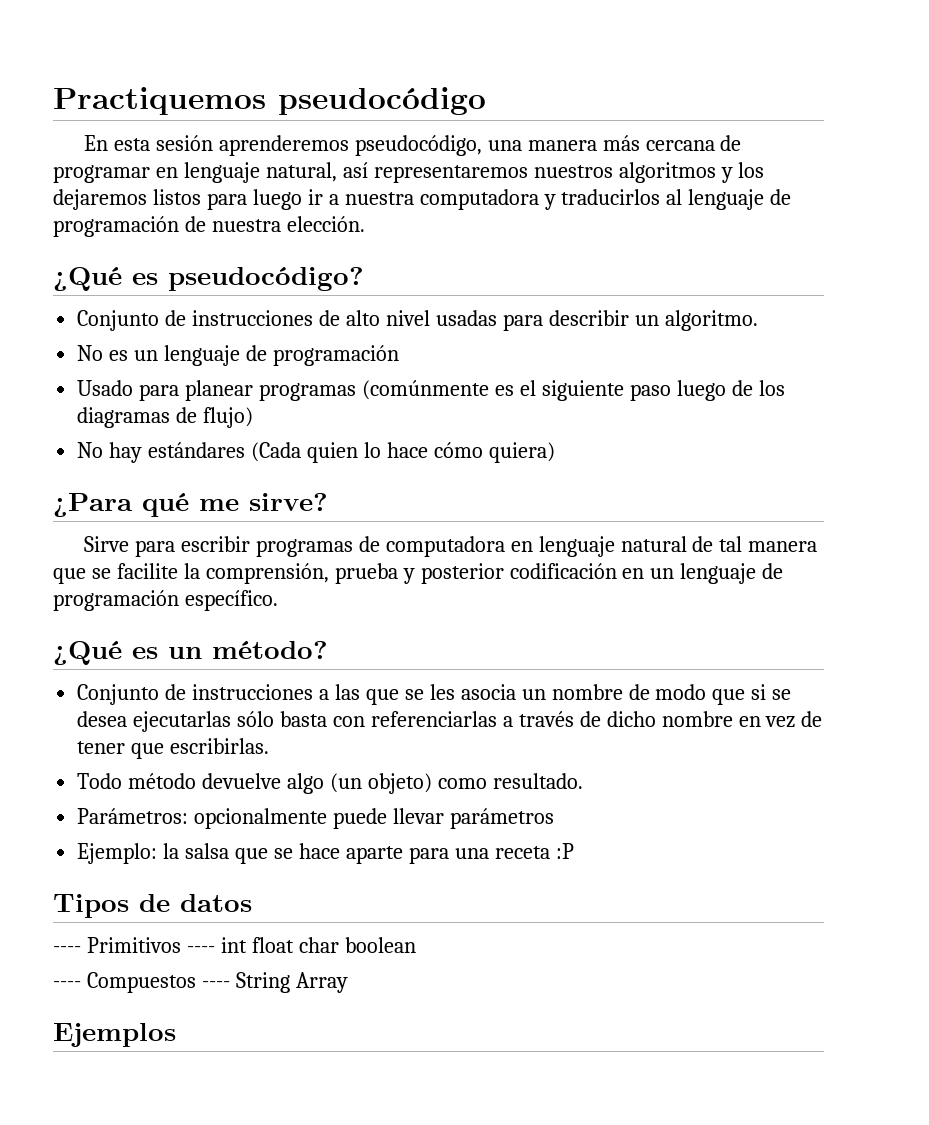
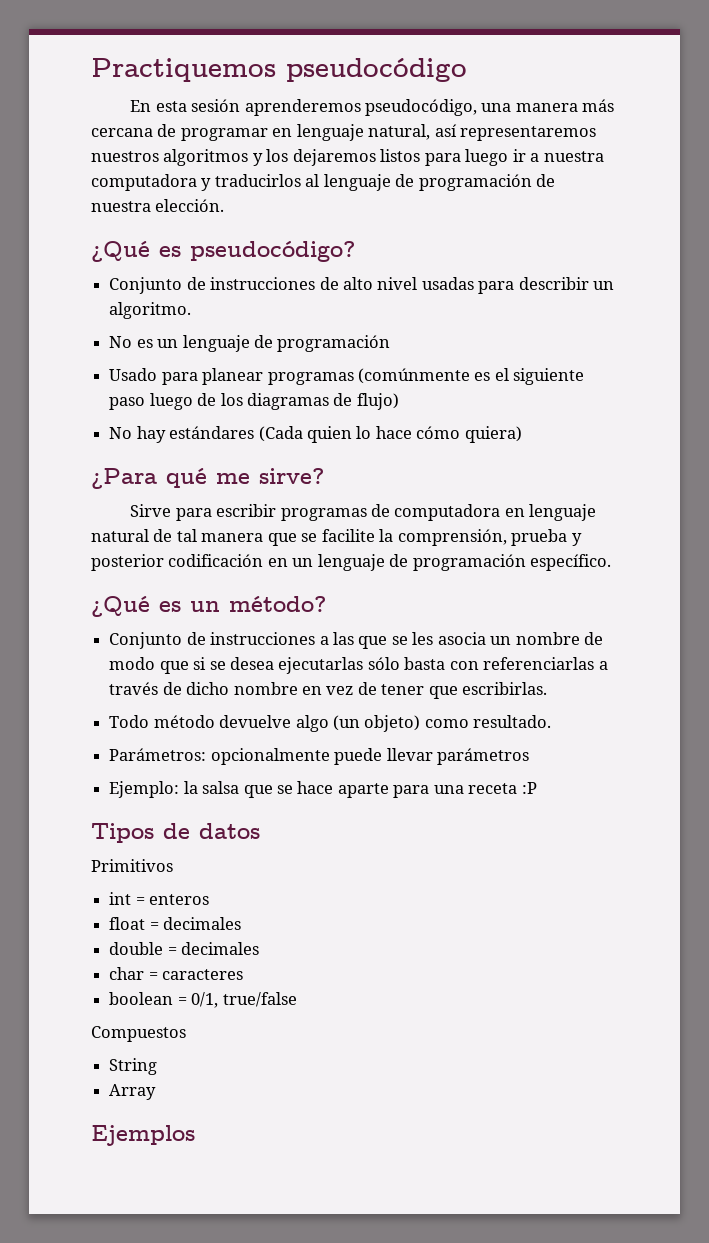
[53,946,81,953] ---- -> (260, 831) none
[186,937,416,953] [53,981,81,988] ---- int float char boolean // ---- -> [109,892,210,905] [109,917,242,930] [109,942,260,955] [109,967,244,980] [109,992,297,1008] // int = enteros // float = decimales // double = decimales // char = caracteres // boolean = 0/1, true/false //
[201,981,230,988] ---- -> (186, 1034) //
(290, 982) none -> (158, 1066) //

